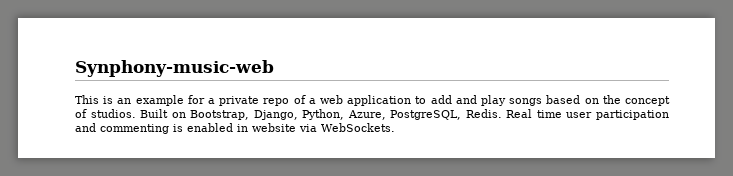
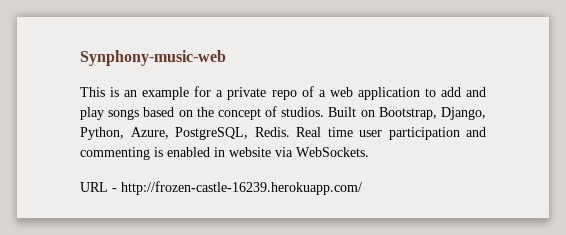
(395, 127) none -> [80,181,362,195] // URL - http://frozen-castle-16239.herokuapp.com/

